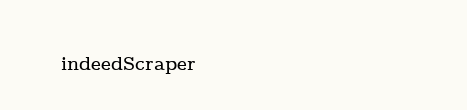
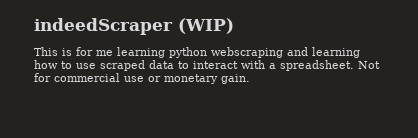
(196, 65) none -> [178,18,234,34] [34,47,360,58] [34,60,380,71] [34,73,250,84] (WIP) // This is for me learning python webscraping and learning how to use scraped data to interact with a spreadsheet. Not for commercial use or monetary gain.

